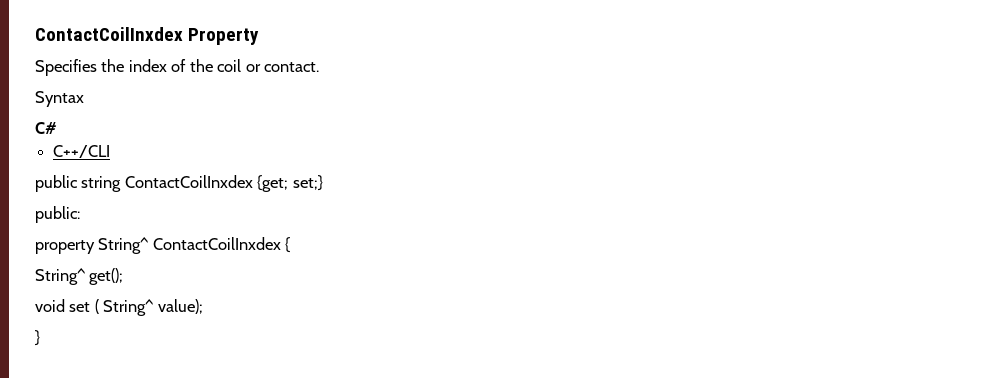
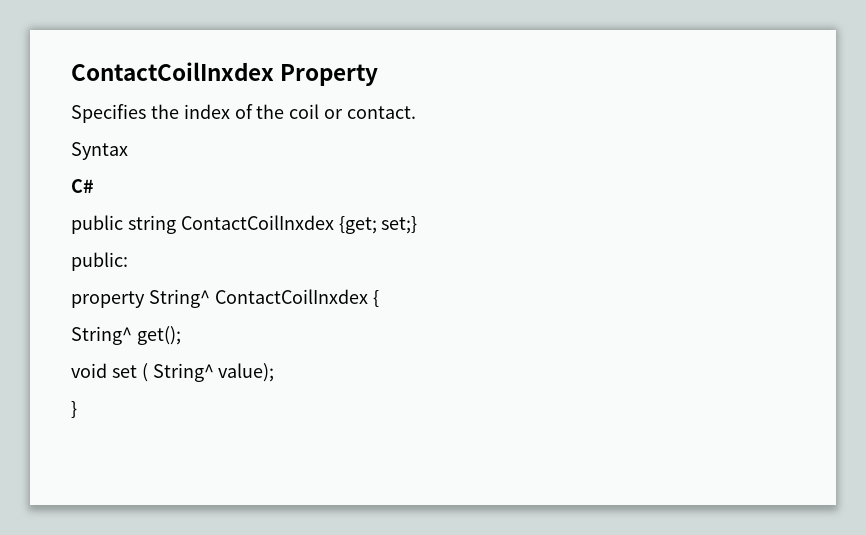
[53,145,111,158] // C++/CLI -> (94, 186) none

